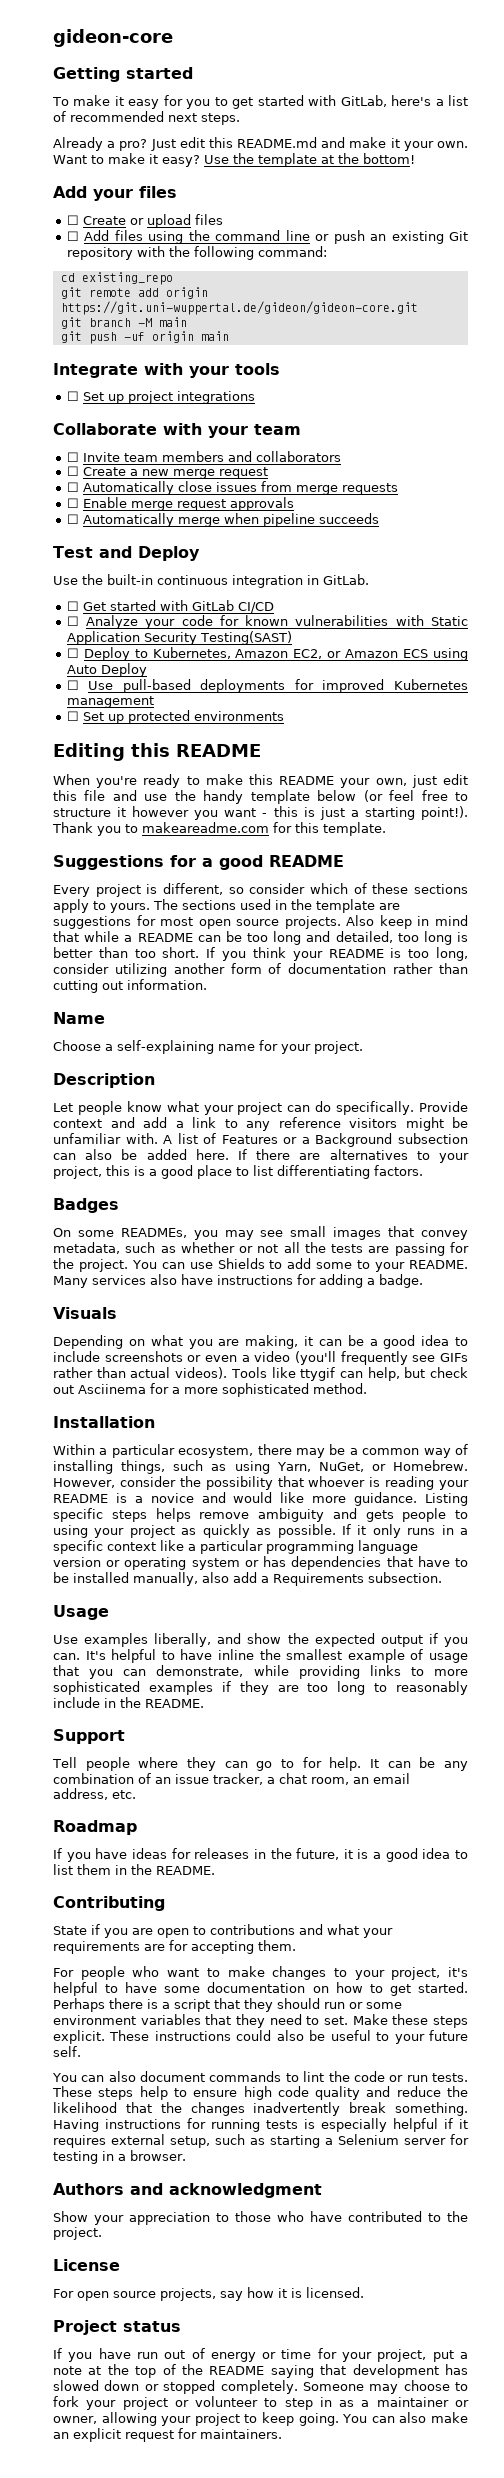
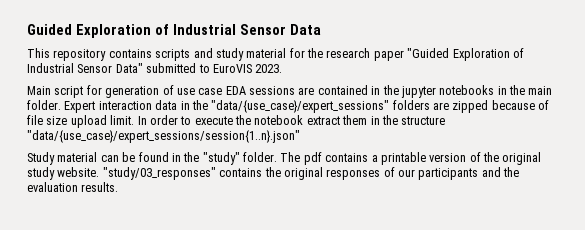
[53,29,173,47] [53,67,193,82] [52,95,468,109] [53,111,240,125] [53,137,469,151] [53,153,415,167] [53,186,177,201] [66,214,223,228] [66,230,469,244] [66,246,327,260] [60,272,173,285] [60,287,208,299] [60,301,418,315] [60,317,187,329] [60,331,229,344] [53,363,280,378] [66,391,255,404] [53,423,301,438] [66,451,341,462] [66,466,268,479] [66,481,398,495] [66,497,294,511] [66,513,379,527] [53,546,200,561] [53,574,369,588] [66,600,274,613] [66,615,468,629] [66,631,292,645] [66,647,469,661] [66,663,147,677] [66,679,468,693] [66,696,154,708] [66,710,284,724] [53,743,261,761] [53,774,468,788] [53,790,468,804] [53,806,468,820] [52,822,386,836] [53,855,344,870] [53,883,469,897] [53,899,400,913] [53,915,468,929] [53,931,468,945] [53,947,468,961] [53,963,468,977] [53,979,207,993] [53,1012,105,1024] [53,1040,363,1054] [53,1073,155,1088] [53,1101,468,1115] [53,1117,468,1131] [53,1133,468,1147] [53,1149,469,1163] [53,1165,423,1179] [53,1198,119,1213] [53,1226,469,1240] [53,1242,469,1256] [53,1258,469,1272] [53,1274,423,1288] [53,1307,117,1319] [53,1335,468,1349] [53,1351,468,1365] [53,1367,469,1381] [53,1383,367,1397] [53,1416,155,1428] [53,1444,468,1458] [53,1460,469,1474] [53,1476,469,1490] [53,1492,469,1506] [53,1508,468,1522] [53,1524,469,1538] [53,1540,418,1554] [53,1556,469,1570] [53,1572,442,1586] [53,1605,109,1620] [53,1633,468,1647] [53,1649,468,1663] [53,1665,468,1679] [53,1681,468,1695] [53,1697,204,1708] [53,1729,125,1744] [52,1757,468,1771] [53,1773,410,1785] [53,1788,136,1800] [53,1820,137,1835] [53,1848,469,1862] [53,1864,215,1875] [53,1896,165,1911] [53,1924,393,1938] [53,1940,296,1954] [53,1966,468,1980] [53,1982,468,1996] [53,1998,402,2012] [53,2014,469,2028] [53,2030,469,2044] [53,2046,81,2057] [52,2071,468,2082] [52,2086,469,2100] [53,2102,468,2116] [53,2118,468,2132] [53,2134,469,2148] [53,2150,186,2164] [53,2183,322,2198] [53,2211,468,2225] [53,2227,102,2240] [53,2259,120,2271] [53,2287,364,2301] [53,2320,181,2335] [53,2348,469,2362] [53,2364,468,2378] [53,2380,468,2394] [53,2396,469,2410] [53,2412,468,2426] [53,2428,282,2442] gideon-core // Getting started // To make it easy for you to get started with GitLab, here's a list of recommended next steps. // Already a pro? Just edit this README.md and make it your own. Want to make it easy? Use the template at the bottom! // Add your files // ☐ Create or upload files // ☐ Add files using the command line or push an existing Git repository with the following command: // cd existing_repo // git remote add origin https://git.uni-wuppertal.de/gideon/gideon-core.git // git branch -M main // git push -uf origin main // Integrate with your tools // ☐ Set up project integrations // Collaborate with your team // ☐ Invite team members and collaborators // ☐ Create a new merge request // ☐ Automatically close issues from merge requests // ☐ Enable merge request approvals // ☐ Automatically merge when pipeline succeeds // Test and Deploy // Use the built-in continuous integration in GitLab. // ☐ Get started with GitLab CI/CD // ☐ Analyze your code for known vulnerabilities with Static Application Security Testing(SAST) // ☐ Deploy to Kubernetes, Amazon EC2, or Amazon ECS using Auto Deploy // ☐ Use pull-based deployments for improved Kubernetes management // ☐ Set up protected environments // Editing this README // When you're ready to make this README your own, just edit this file and use the handy template below (or feel free to structure it however you want - this is just a starting point!). Thank you to makeareadme.com for this template. // Suggestions for a good README // Every project is different, so consider which of these sections apply to yours. The sections used in the template are suggestions for most open source projects. Also keep in mind that while a README can be too long and detailed, too long is better than too short. If you think your README is too long, consider utilizing another form of documentation rather than cutting out information. // Name // Choose a self-explaining name for your project. // Description // Let people know what your project can do specifically. Provide context and add a link to any reference visitors might be unfamiliar with. A list of Features or a Background subsection can also be added here. If there are alternatives to your project, this is a good place to list differentiating factors. // Badges // On some READMEs, you may see small images that convey metadata, such as whether or not all the tests are passing for the project. You can use Shields to add some to your README. Many services also have instructions for adding a badge. // Visuals // Depending on what you are making, it can be a good idea to include screenshots or even a video (you'll frequently see GIFs rather than actual videos). Tools like ttygif can help, but check out Asciinema for a more sophisticated method. // Installation // Within a particular ecosystem, there may be a common way of installing things, such as using Yarn, NuGet, or Homebrew. However, consider the possibility that whoever is reading your README is a novice and would like more guidance. Listing specific steps helps remove ambiguity and gets people to using your project as quickly as possible. If it only runs in a specific context like a particular programming language version or operating system or has dependencies that have to be installed manually, also add a Requirements subsection. // Usage // Use examples liberally, and show the expected output if you can. It's helpful to have inline the smallest example of usage that you can demonstrate, while providing links to more sophisticated examples if they are too long to reasonably include in the README. // Support // Tell people where they can go to for help. It can be any combination of an issue tracker, a chat room, an email address, etc. // Roadmap // If you have ideas for releases in the future, it is a good idea to list them in the README. // Contributing // State if you are open to contributions and what your requirements are for accepting them. // For people who want to make changes to your project, it's helpful to have some documentation on how to get started. Perhaps there is a script that they should run or some environment variables that they need to set. Make these steps explicit. These instructions could also be useful to your future self. // You can also document commands to lint the code or run tests. These steps help to ensure high code quality and reduce the likelihood that the changes inadvertently break something. Having instructions for running tests is especially helpful if it requires external setup, such as starting a Selenium server for testing in a browser. // Authors and acknowledgment // Show your appreciation to those who have contributed to the project. // License // For open source projects, say how it is licensed. // Project status // If you have run out of energy or time for your project, put a note at the top of the README saying that development has slowed down or stopped completely. Someone may choose to fork your project or volunteer to step in as a maintainer or owner, allowing your project to keep going. You can also make an explicit request for maintainers. -> [27,24,321,38] [27,48,524,61] [27,63,283,73] [27,85,553,98] [27,100,550,113] [27,115,446,128] [27,130,300,143] [27,152,542,165] [27,167,520,180] [27,182,119,192] Guided Exploration of Industrial Sensor Data // This repository contains scripts and study material for the research paper "Guided Exploration of Industrial Sensor Data" submitted to EuroVIS 2023. // Main script for generation of use case EDA sessions are contained in the jupyter notebooks in the main folder. Expert interaction data in the "data/{use_case}/expert_sessions" folders are zipped because of file size upload limit. In order to execute the notebook extract them in the structure "data/{use_case}/expert_sessions/session{1..n}.json" // Study material can be found in the "study" folder. The pdf contains a printable version of the original study website. "study/03_responses" contains the original responses of our participants and the evaluation results.

